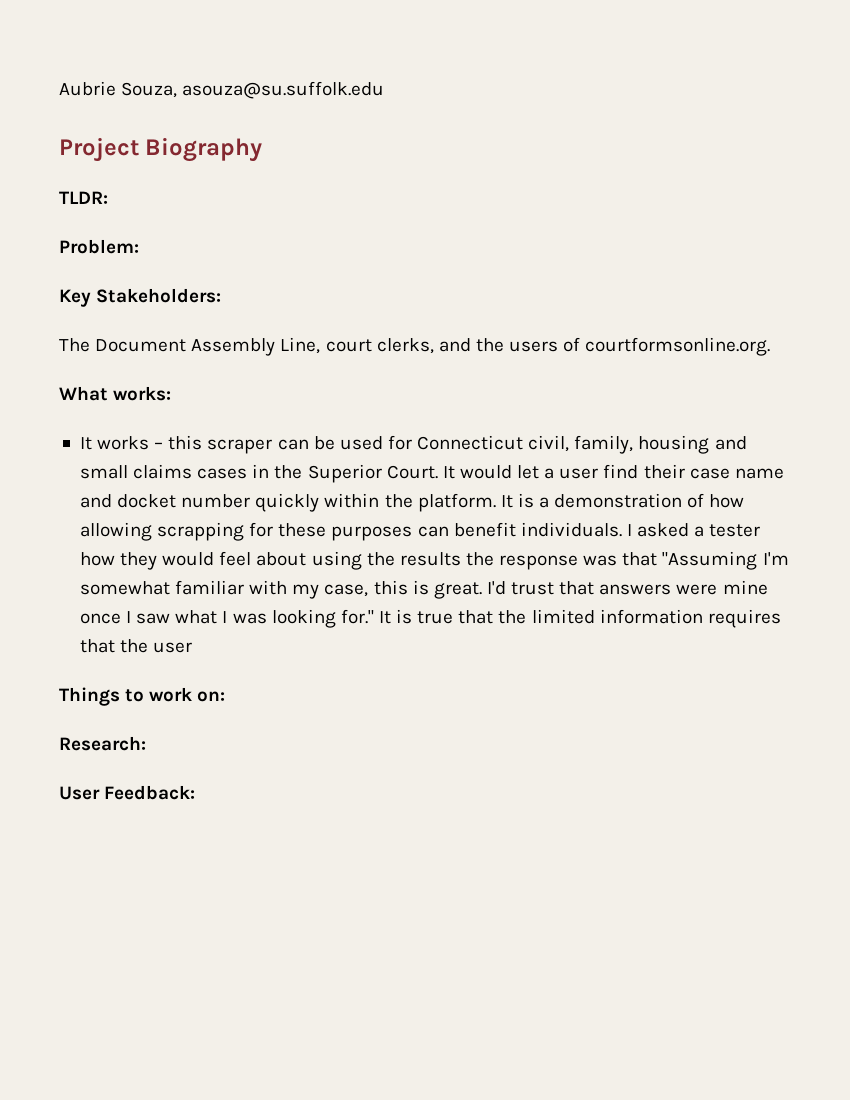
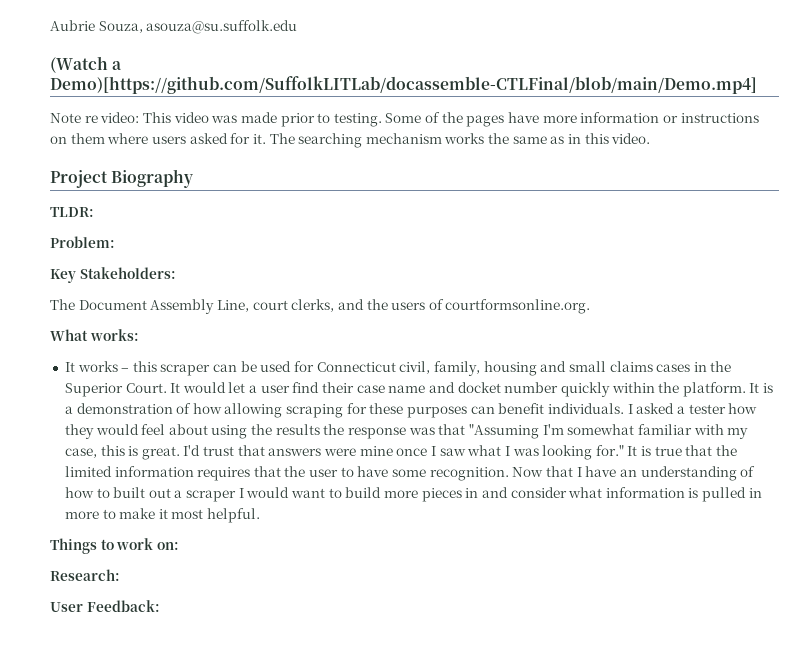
(385, 90) none -> [50,56,123,73] [50,76,757,94] [50,112,759,127] [50,133,651,148] // (Watch a Demo)[https://github.com/SuffolkLITLab/docassemble-CTLFinal/blob/main/Demo.mp4] // Note re video: This video was made prior to testing. Some of the pages have more information or instructions on them where users asked for it. The searching mechanism works the same as in this video.
[157,522,245,541] scrapping -> [286,404,344,418] scraping
(193, 647) none -> [340,466,756,481] [64,487,762,502] [64,508,261,523] to have some recognition. Now that I have an understanding of how to built out a scraper I would want to build more pieces in and consider what information is pulled in more to make it most helpful.

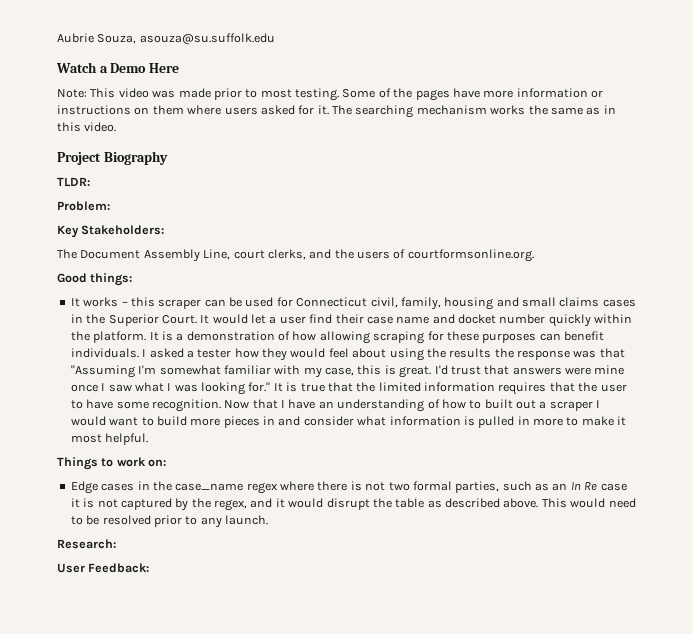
[50,56,123,73] [50,76,757,94] [50,112,140,123] (Watch a Demo)[https://github.com/SuffolkLITLab/docassemble-CTLFinal/blob/main/Demo.mp4] // Note re video: -> [56,62,179,73] [57,89,87,98] Watch a Demo Here // Note:
(331, 118) none -> [260,89,292,98] most
[50,329,139,341] What works: -> [57,273,133,286] Good things:
(179, 546) none -> [70,481,627,494] [70,498,636,511] [70,515,268,528] // Edge cases in the case_name regex where there is not two formal parties, such as an In Re case it is not captured by the regex, and it would disrupt the table as described above. This would need to be resolved prior to any launch.

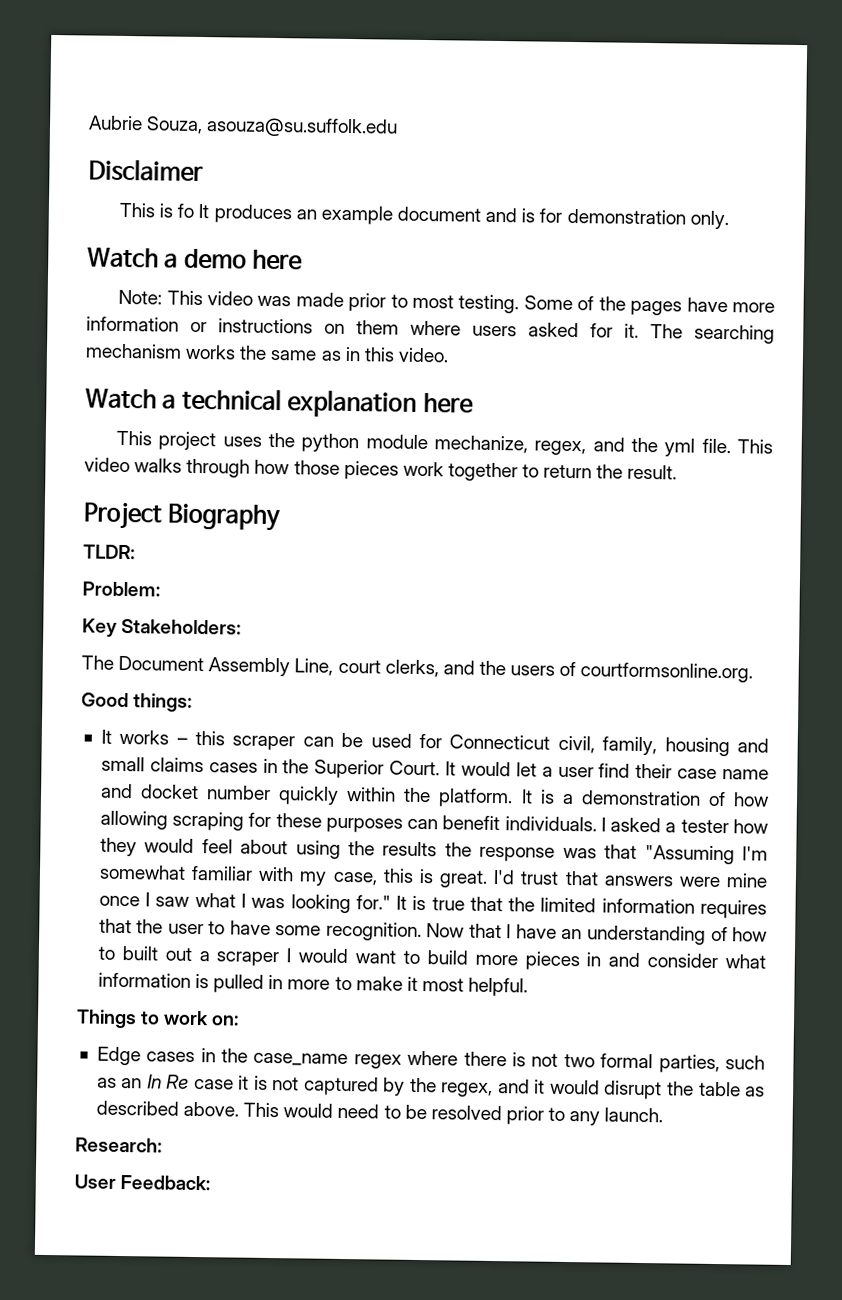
[56,62,179,73] // Watch a Demo Here -> [88,159,204,183] [119,202,729,230] [87,247,304,270] // Disclaimer // This is fo It produces an example document and is for demonstration only. // Watch a demo here
(117, 127) none -> [85,388,474,418] [116,430,774,457] [84,457,678,482] // Watch a technical explanation here // This project uses the python module mechanize, regex, and the yml file. This video walks through how those pieces work together to return the result.

